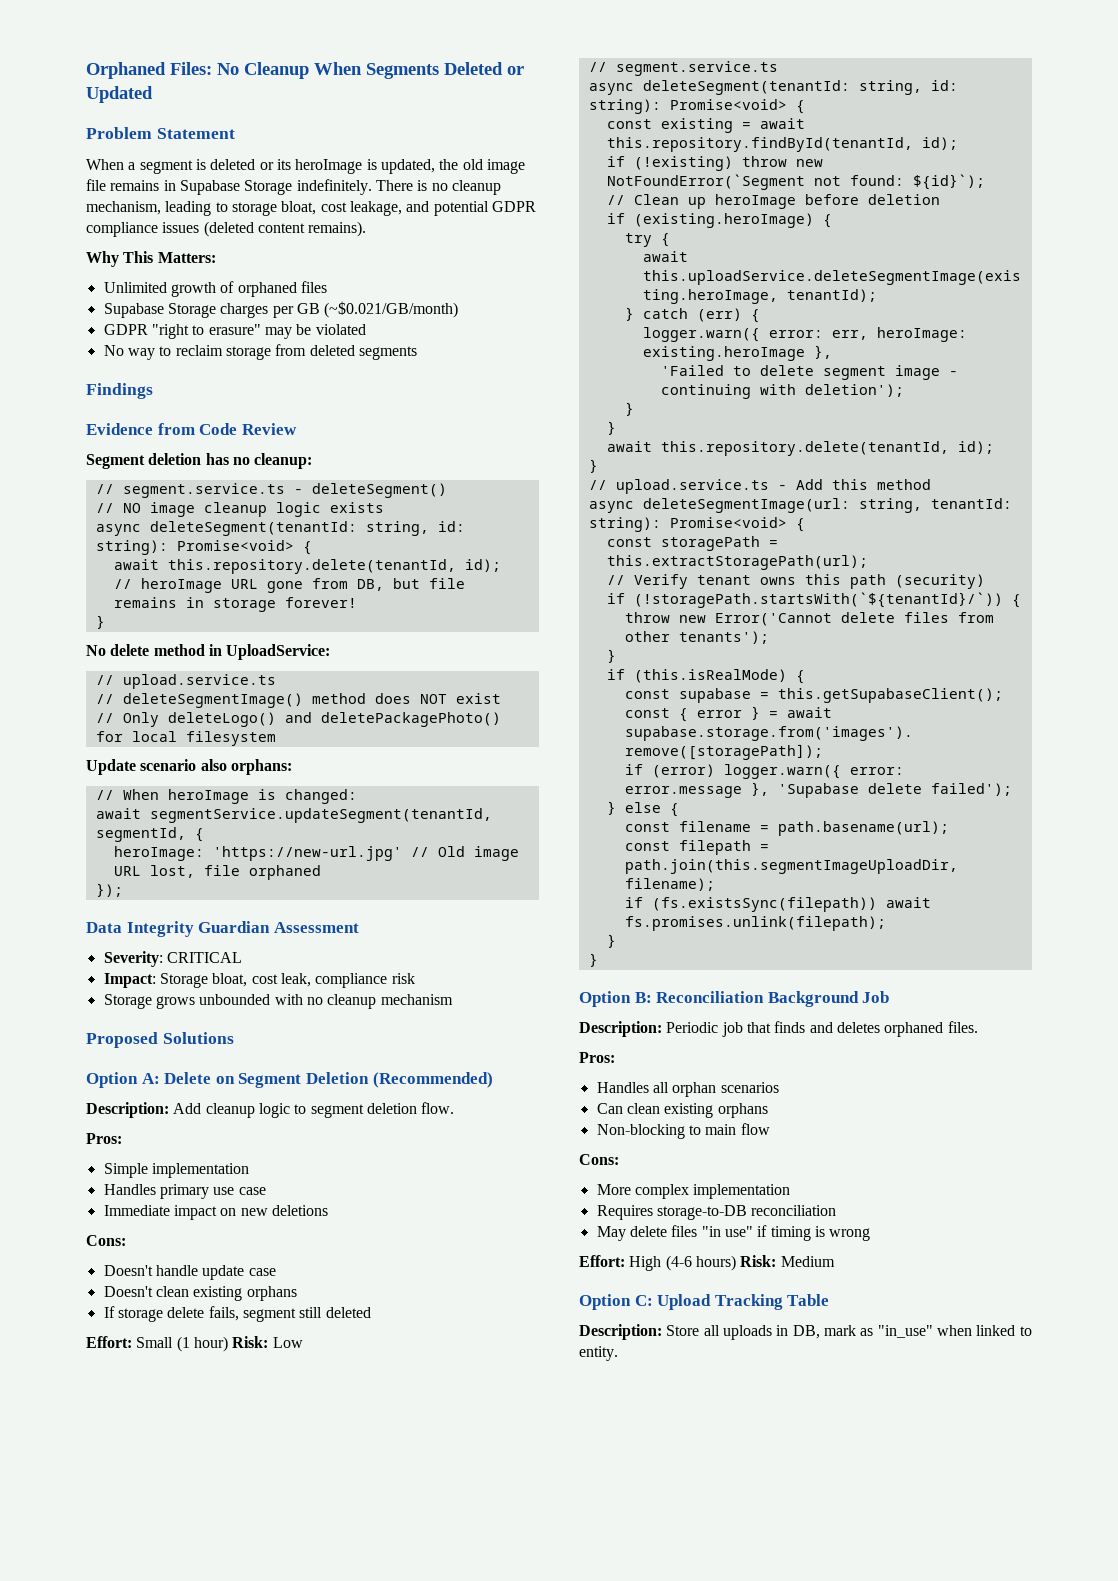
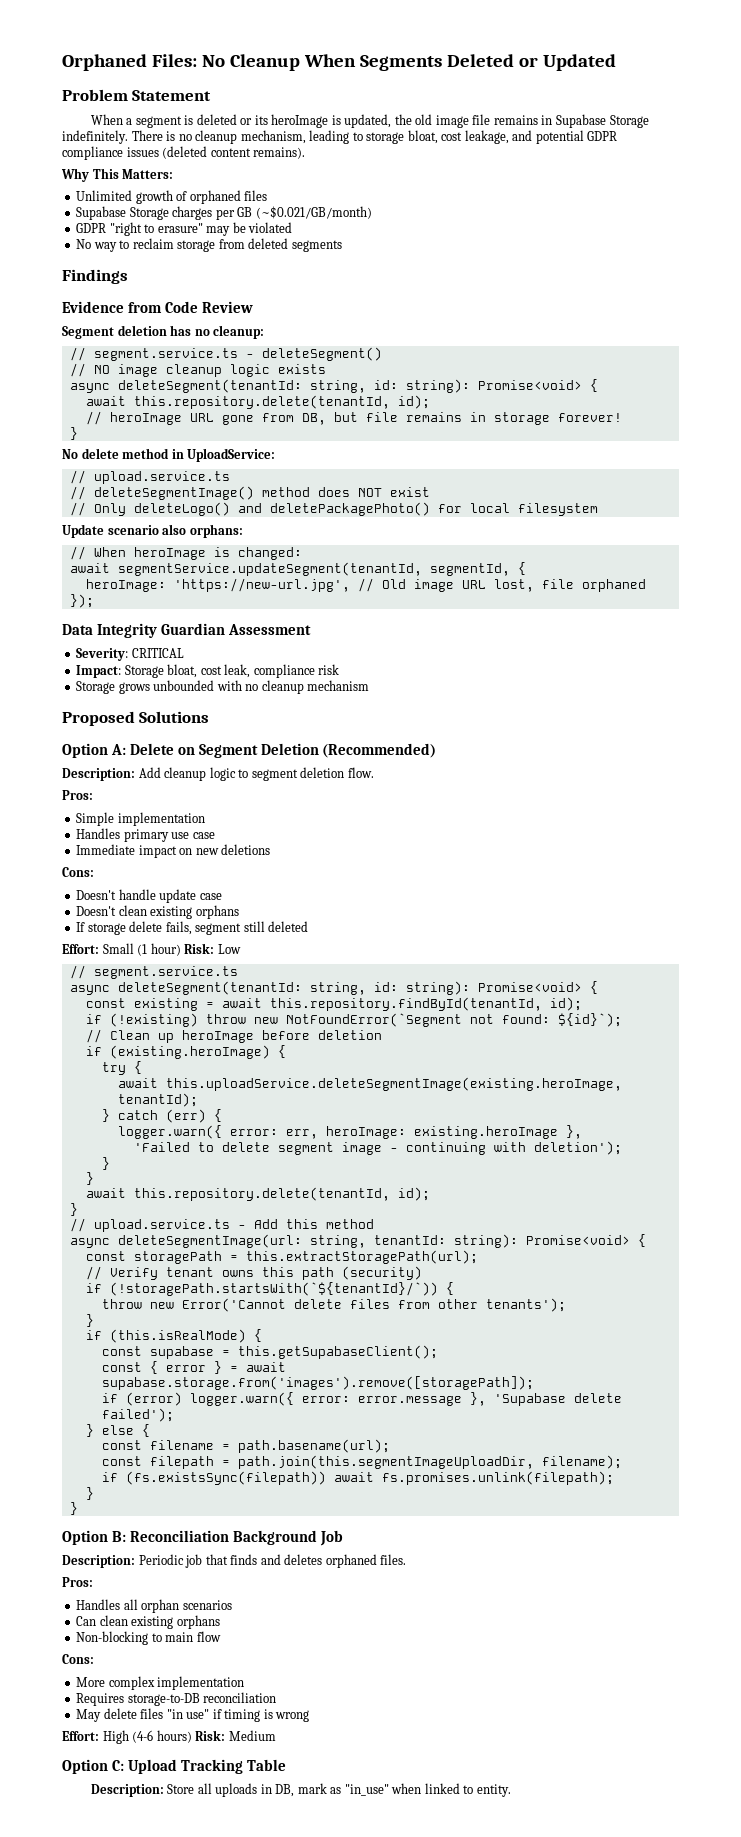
[212,846,402,861] 'https://new-url.jpg' -> [173,578,350,592] 'https://new-url.jpg',

